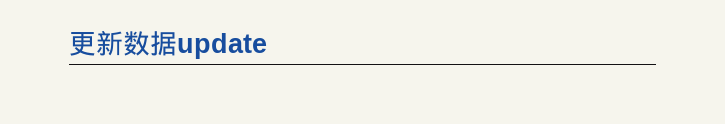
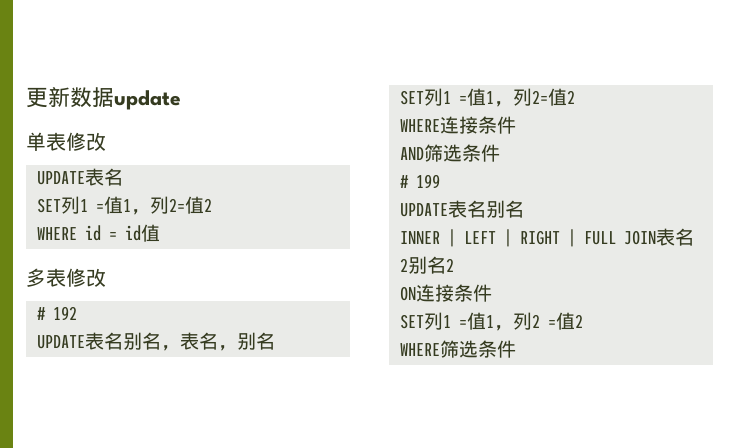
(267, 46) none -> [26,132,106,151] [37,168,124,186] [37,196,213,215] [37,224,161,242] [26,268,106,287] [37,306,78,320] [37,332,276,351] [400,88,576,107] [400,116,517,134] [400,144,501,162] [400,174,441,188] [400,200,525,218] [400,228,695,247] [400,256,455,274] [400,284,493,302] [400,312,584,331] [400,340,517,358] // 单表修改 // UPDATE表名 // SET列1 =值1，列2=值2 // WHERE id = id值 // 多表修改 // # 192 // UPDATE表名别名，表名，别名 // SET列1 =值1，列2=值2 // WHERE连接条件 // AND筛选条件 // # 199 // UPDATE表名别名 // INNER | LEFT | RIGHT | FULL JOIN表名2别名2 // ON连接条件 // SET列1 =值1，列2 =值2 // WHERE筛选条件

